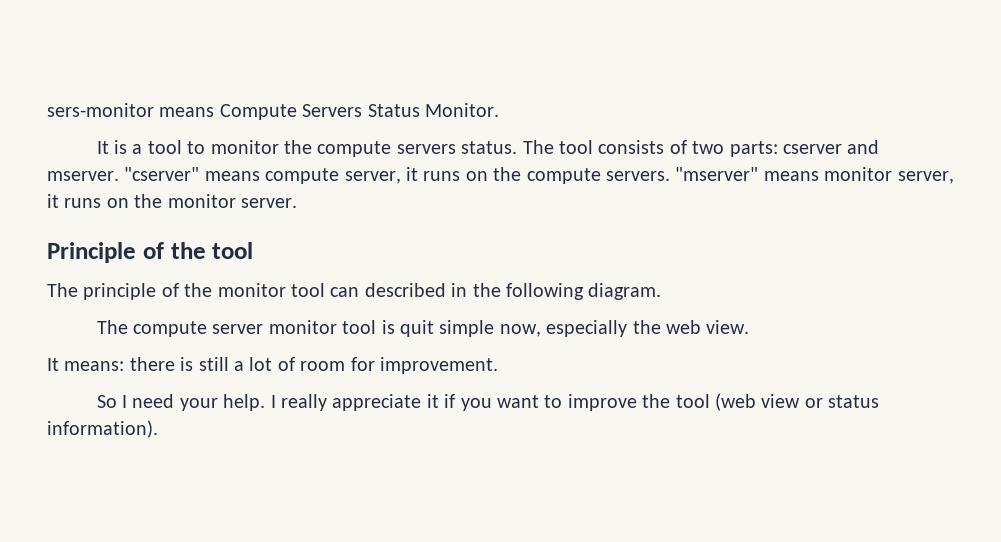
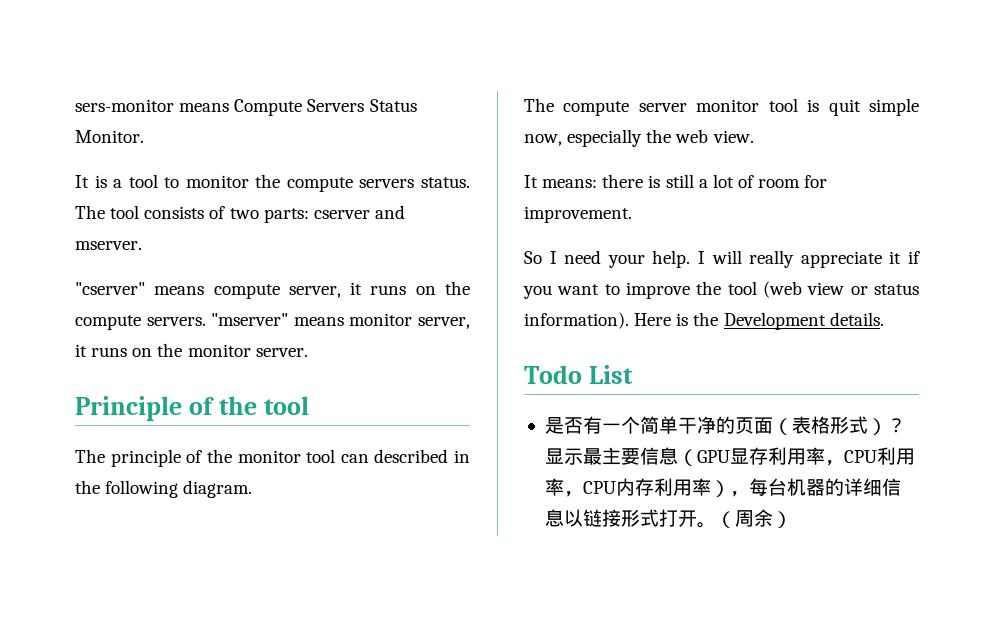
(119, 176) none -> (142, 245) //
(276, 401) none -> [711,250,742,264] will
(158, 429) none -> [634,312,884,330] [524,365,633,384] [544,416,906,435] [544,447,915,466] [544,478,901,497] [544,509,792,528] Here is the Development details. // Todo List // 是否有一个简单干净的页面（表格形式）？显示最主要信息（GPU显存利用率，CPU利用率，CPU内存利用率），每台机器的详细信息以链接形式打开。（周余）

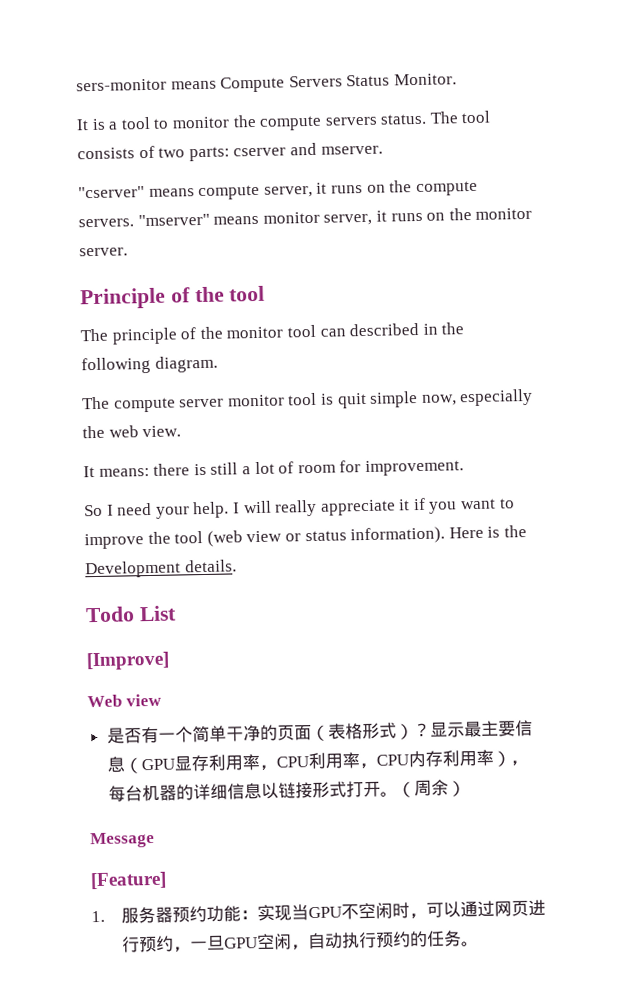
(633, 374) none -> [86,651,170,671] [87,693,162,708] // [Improve] // Web view
(792, 519) none -> [90,831,155,849] [90,871,167,890] [91,899,547,924] [122,930,480,953] // Message // [Feature] // 1.服务器预约功能：实现当GPU不空闲时，可以通过网页进行预约，一旦GPU空闲，自动执行预约的任务。

